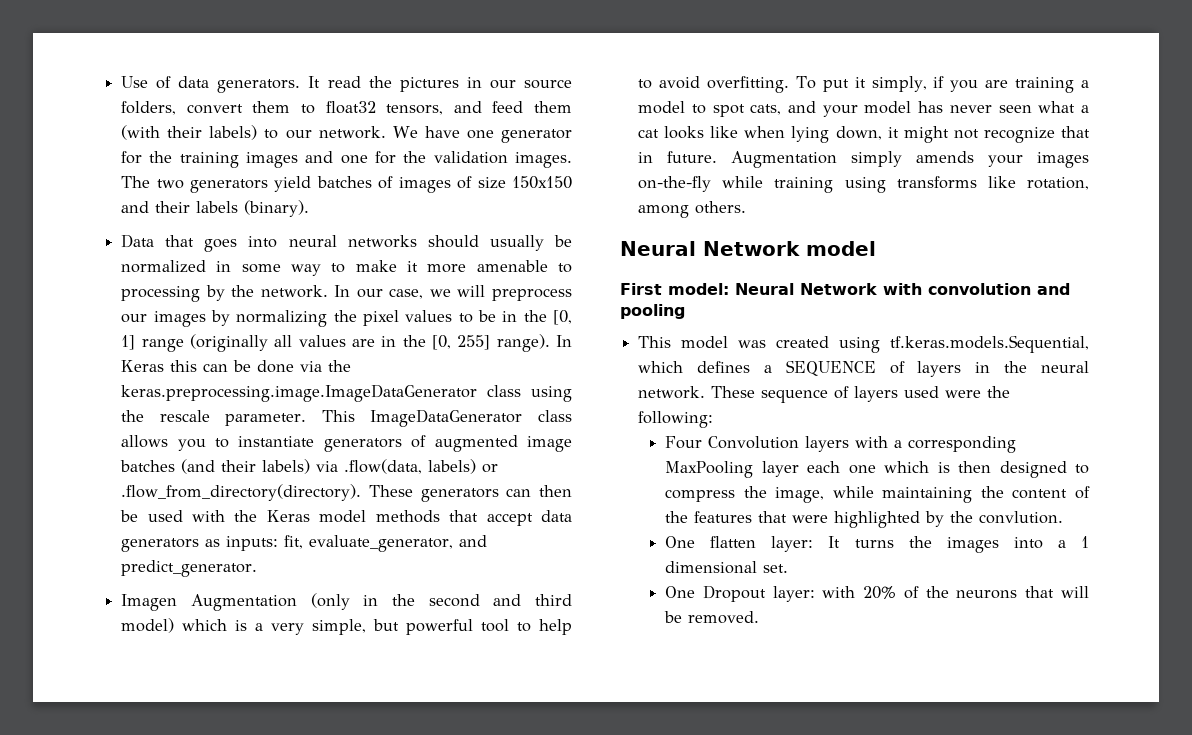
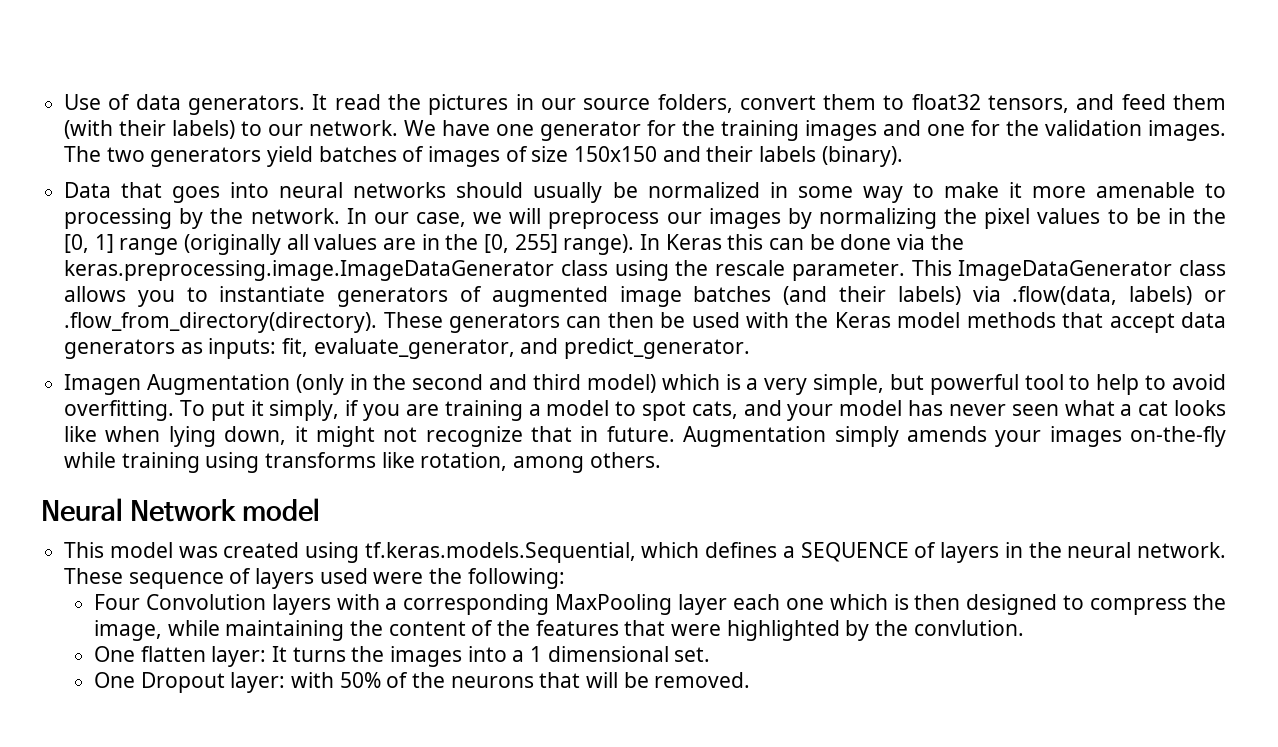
[620,283,1070,295] [620,304,685,319] // First model: Neural Network with convolution and pooling -> (321, 510) none
[863,586,897,599] 20% -> [339,672,381,688] 50%

